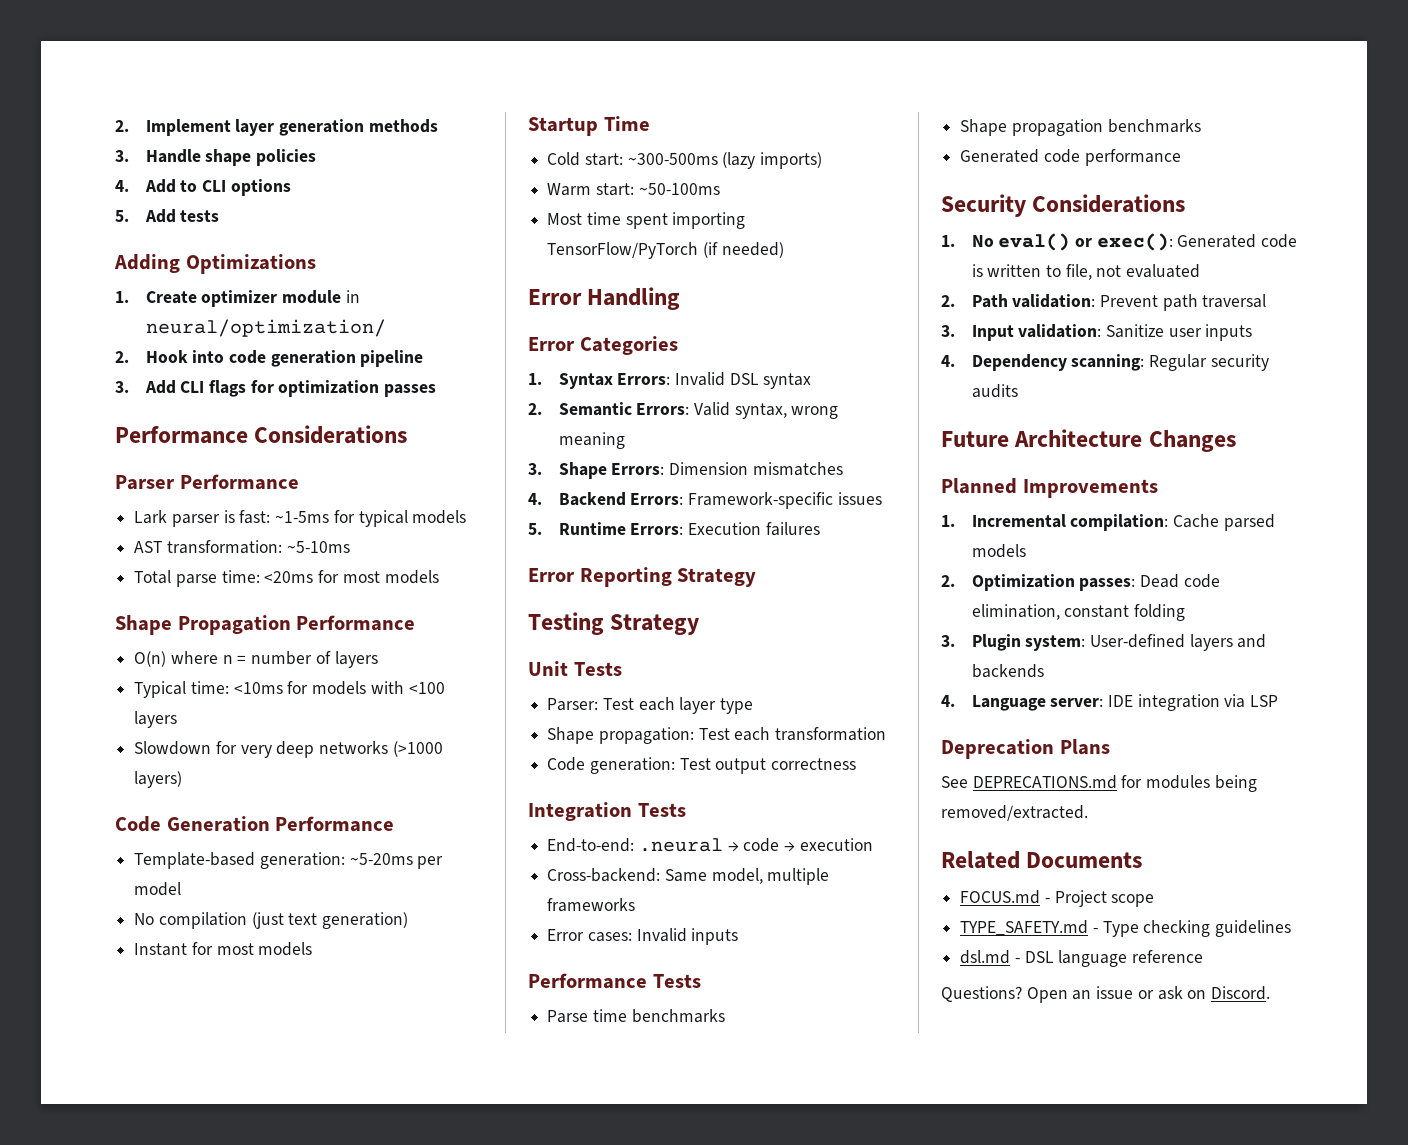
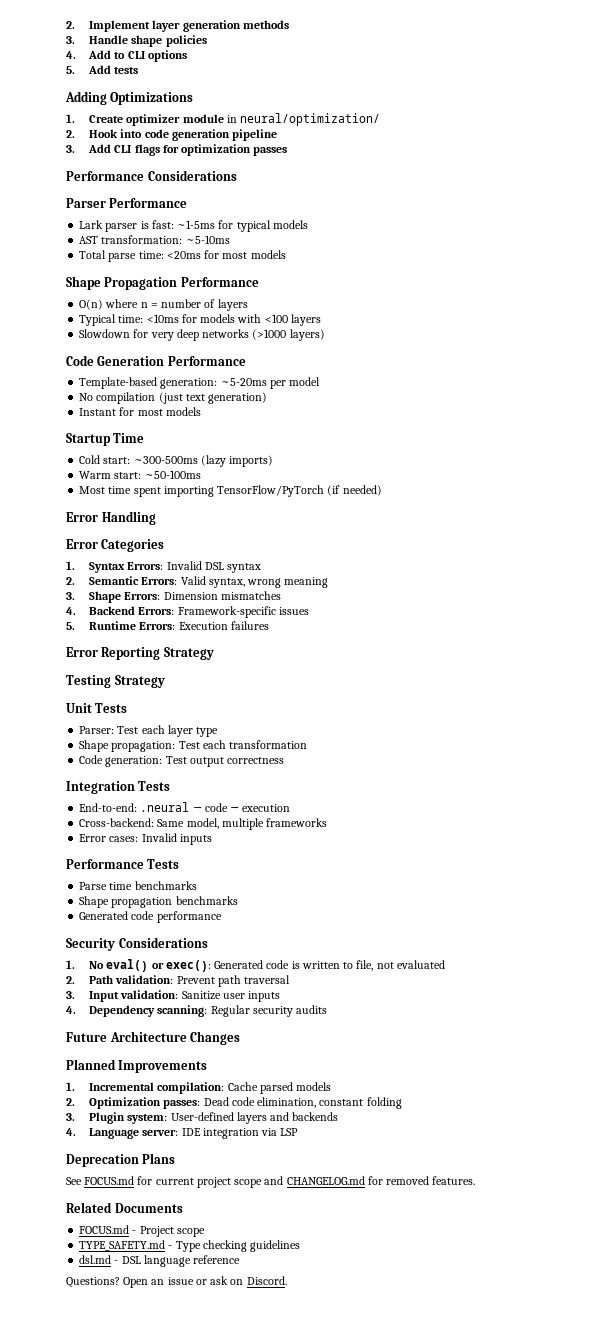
[972,775,1257,792] [941,805,1088,821] DEPRECATIONS.md for modules being removed/extracted. -> [84,1176,476,1188] FOCUS.md for current project scope and CHANGELOG.md for removed features.

